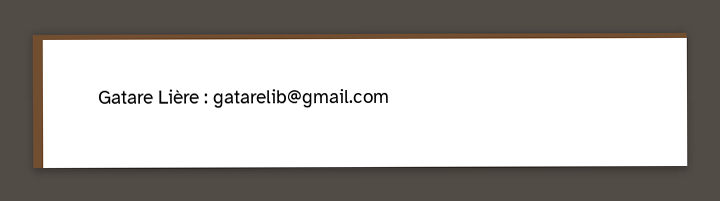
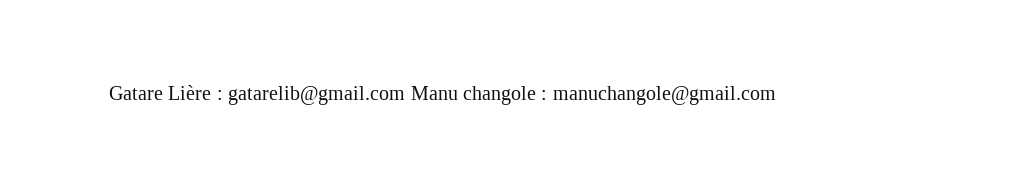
(391, 98) none -> [410,86,776,105] Manu changole : manuchangole@gmail.com

